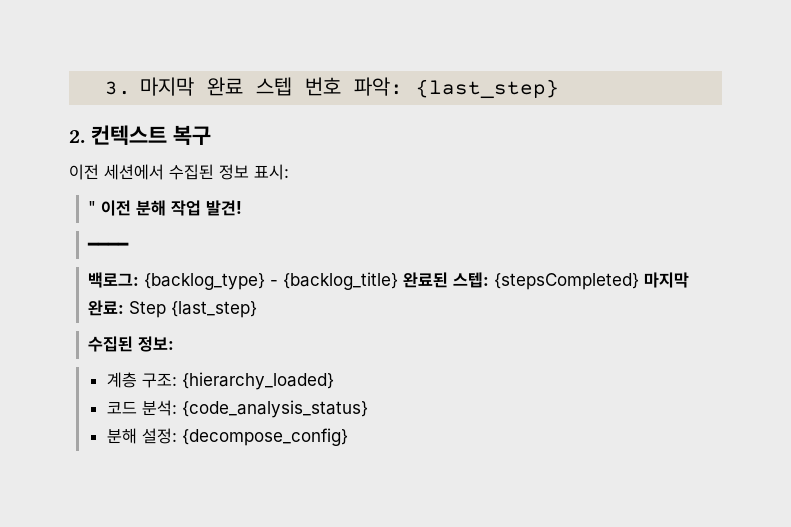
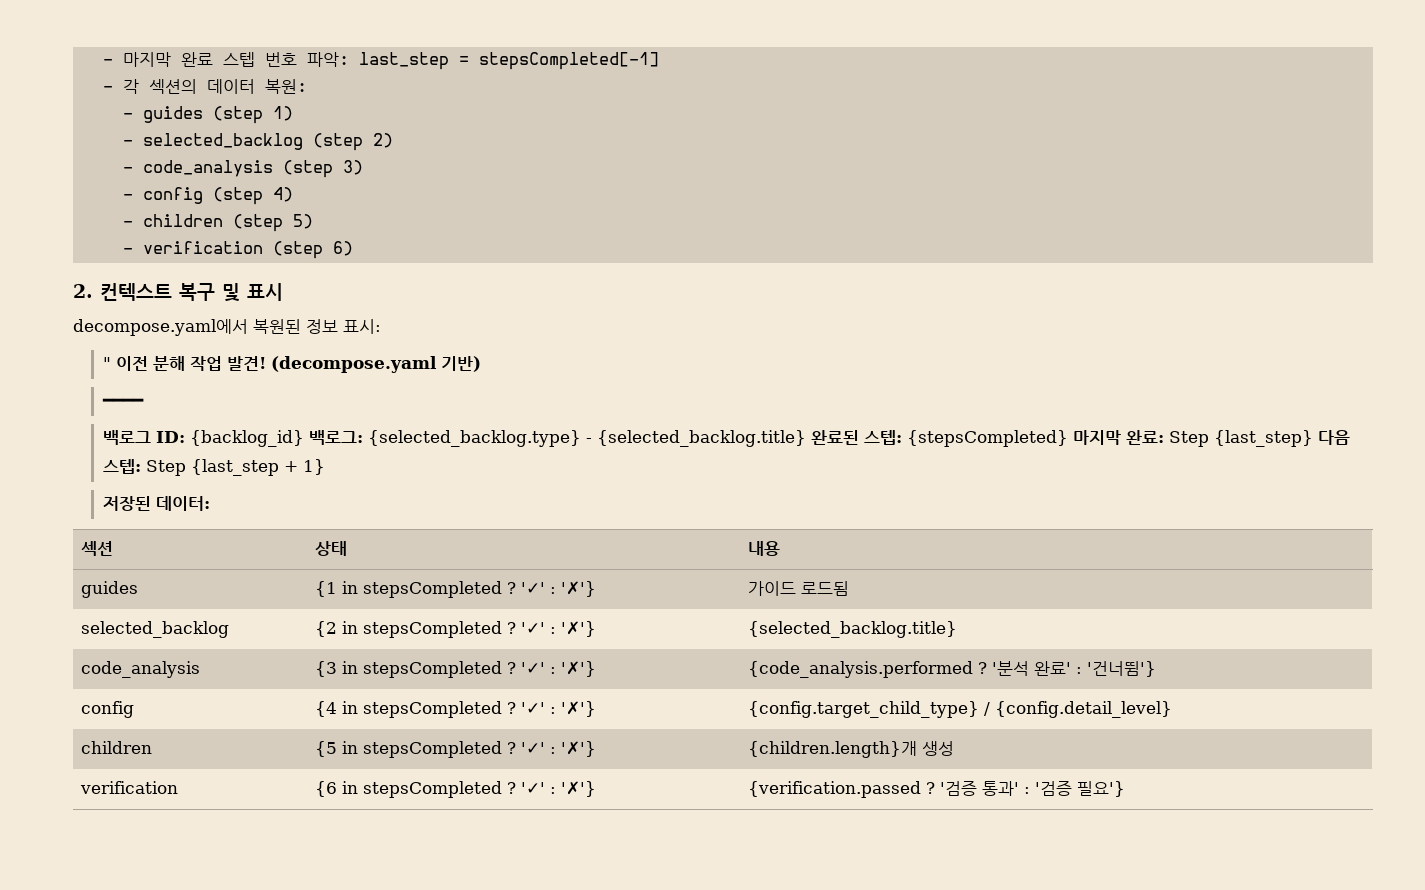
[105,81,132,95] 3. -> [103,59,114,65] -
[415,79,559,99] {last_step} -> [359,52,660,70] [103,79,308,94] [123,106,294,124] [123,133,394,151] [123,160,364,178] [123,187,294,205] [123,214,314,232] [123,241,354,259] last_step = stepsCompleted[-1] // - 각 섹션의 데이터 복원: // - guides (step 1) // - selected_backlog (step 2) // - code_analysis (step 3) // - config (step 4) // - children (step 5) // - verification (step 6)
[69,164,214,180] // 이전 세션에서 수집된 -> [222,283,283,302] [73,319,301,336] 및 표시 // decompose.yaml에서 복원된
(242, 208) none -> [271,356,482,373] (decompose.yaml 기반)
[87,272,398,290] 백로그: {backlog_type} - {backlog_title} -> [103,430,807,447] 백로그 ID: {backlog_id} 백로그: {selected_backlog.type} - {selected_backlog.title}
[87,336,174,352] [106,372,334,390] [106,400,368,418] [106,428,348,446] // 수집된 정보: // 계층 구조: {hierarchy_loaded} // 코드 분석: {code_analysis_status} // 분해 설정: {decompose_config} -> [1318,430,1351,445] [103,459,326,476] [103,496,211,511] [80,541,113,556] [314,541,347,556] [747,541,780,556] [80,581,138,598] [314,581,596,598] [747,581,849,596] [80,621,229,638] [314,621,596,638] [747,621,957,638] [80,661,200,678] [314,661,596,678] [747,661,1156,678] [80,701,134,718] [314,701,596,718] [747,701,1172,718] [80,741,152,754] [314,741,596,758] [747,741,954,758] [79,781,178,794] [314,781,596,798] [747,781,1125,798] 다음 스텝: Step {last_step + 1} // 저장된 데이터: // 섹션 | 상태 | 내용 // guides | {1 in stepsCompleted ? '✓' : '✗'} | 가이드 로드됨 // selected_backlog | {2 in stepsCompleted ? '✓' : '✗'} | {selected_backlog.title} // code_analysis | {3 in stepsCompleted ? '✓' : '✗'} | {code_analysis.performed ? '분석 완료' : '건너뜀'} // config | {4 in stepsCompleted ? '✓' : '✗'} | {config.target_child_type} / {config.detail_level} // children | {5 in stepsCompleted ? '✓' : '✗'} | {children.length}개 생성 // verification | {6 in stepsCompleted ? '✓' : '✗'} | {verification.passed ? '검증 통과' : '검증 필요'}

